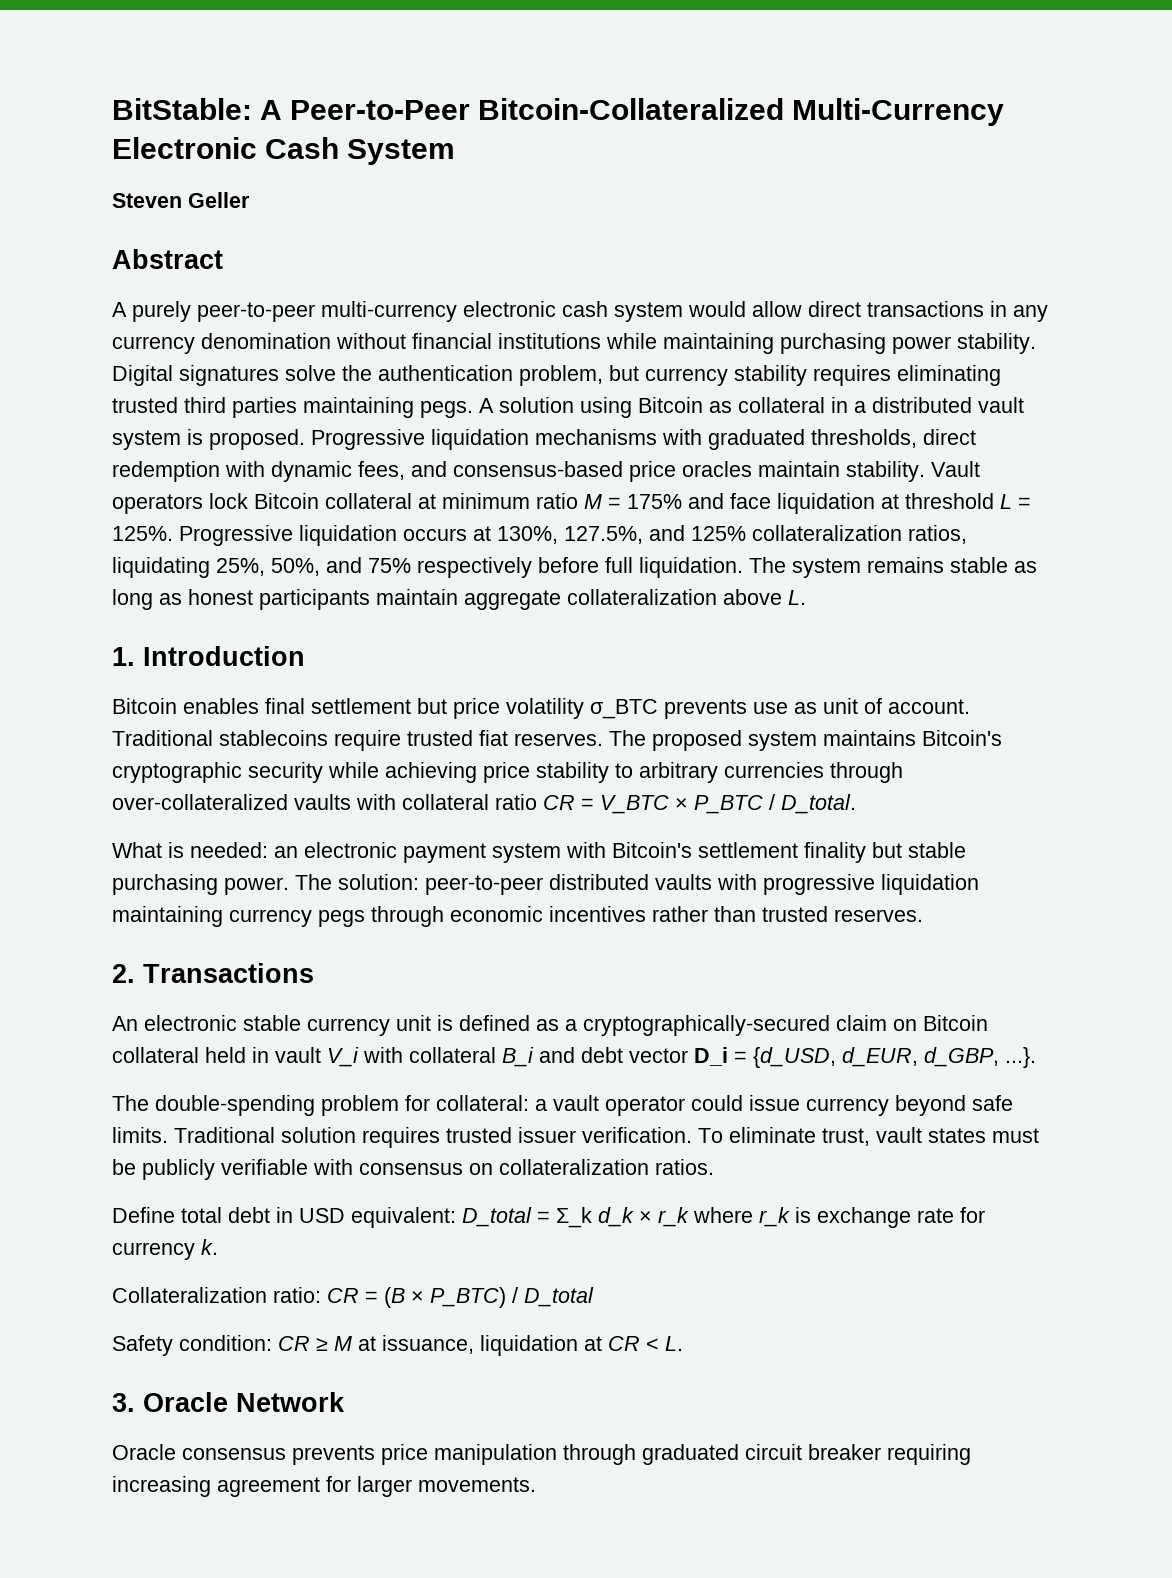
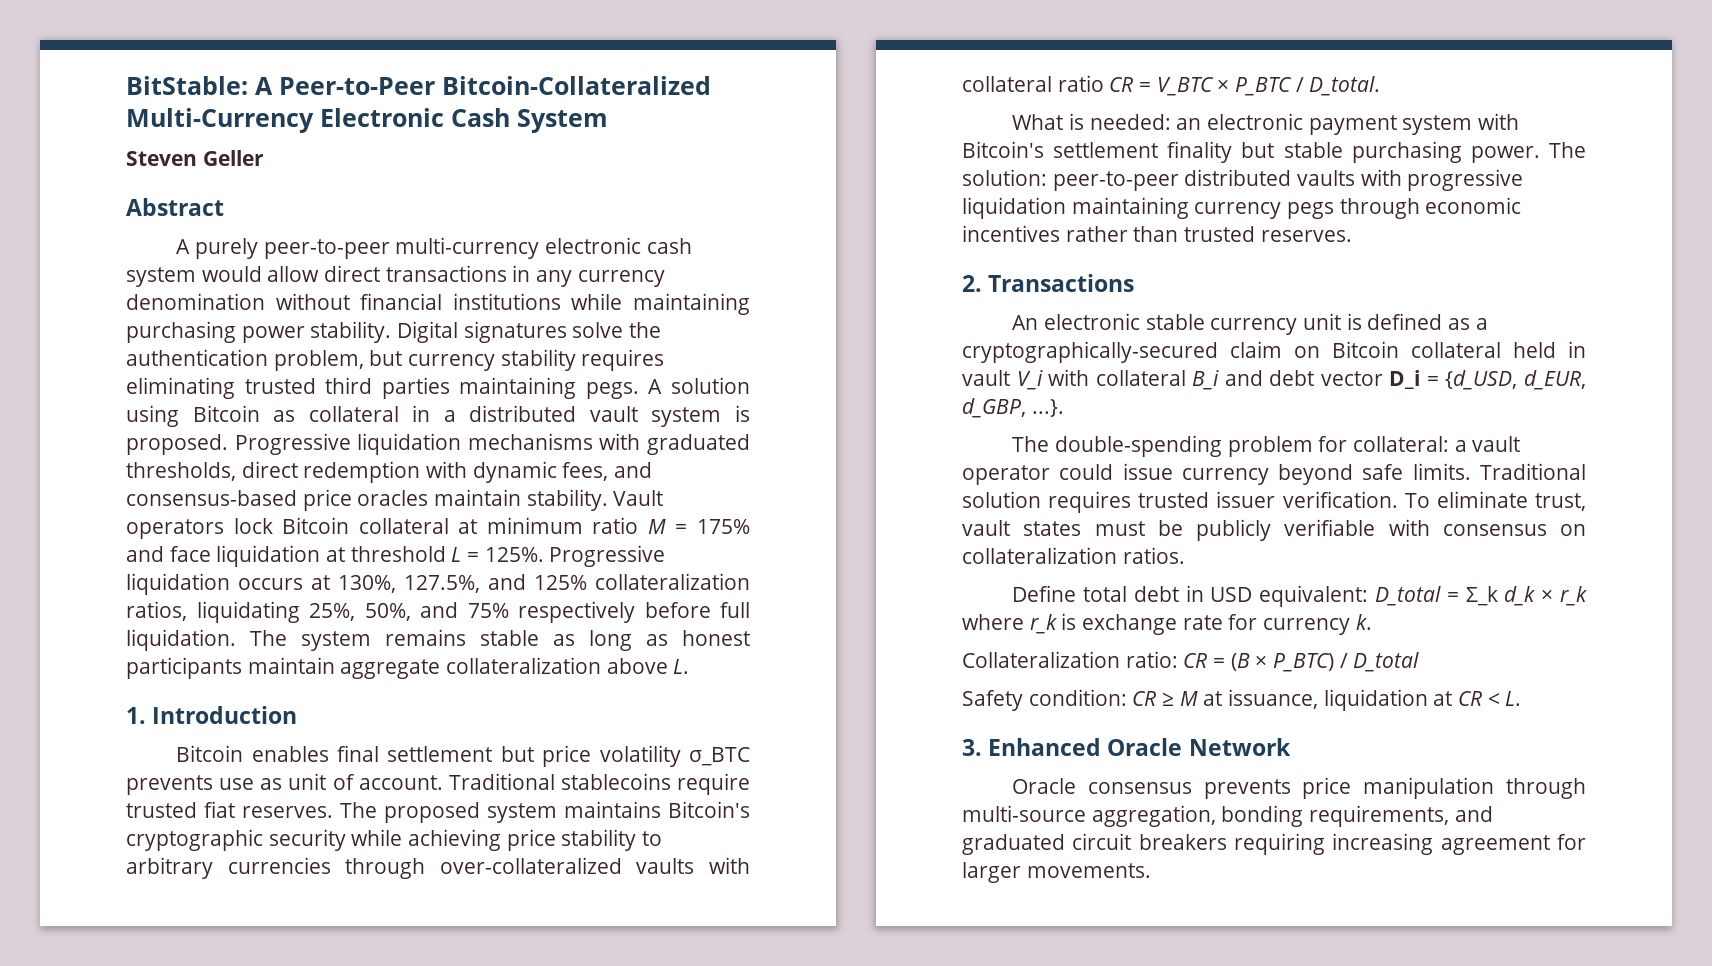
(135, 1402) none -> [988,738,1102,756] Enhanced
(636, 1454) none -> [962,805,1493,827] multi-source aggregation, bonding requirements, and
[808,1444,881,1460] breaker -> [1138,834,1227,850] breakers

